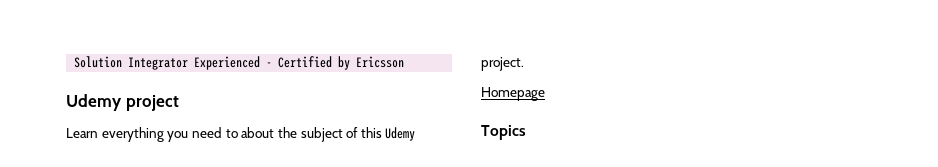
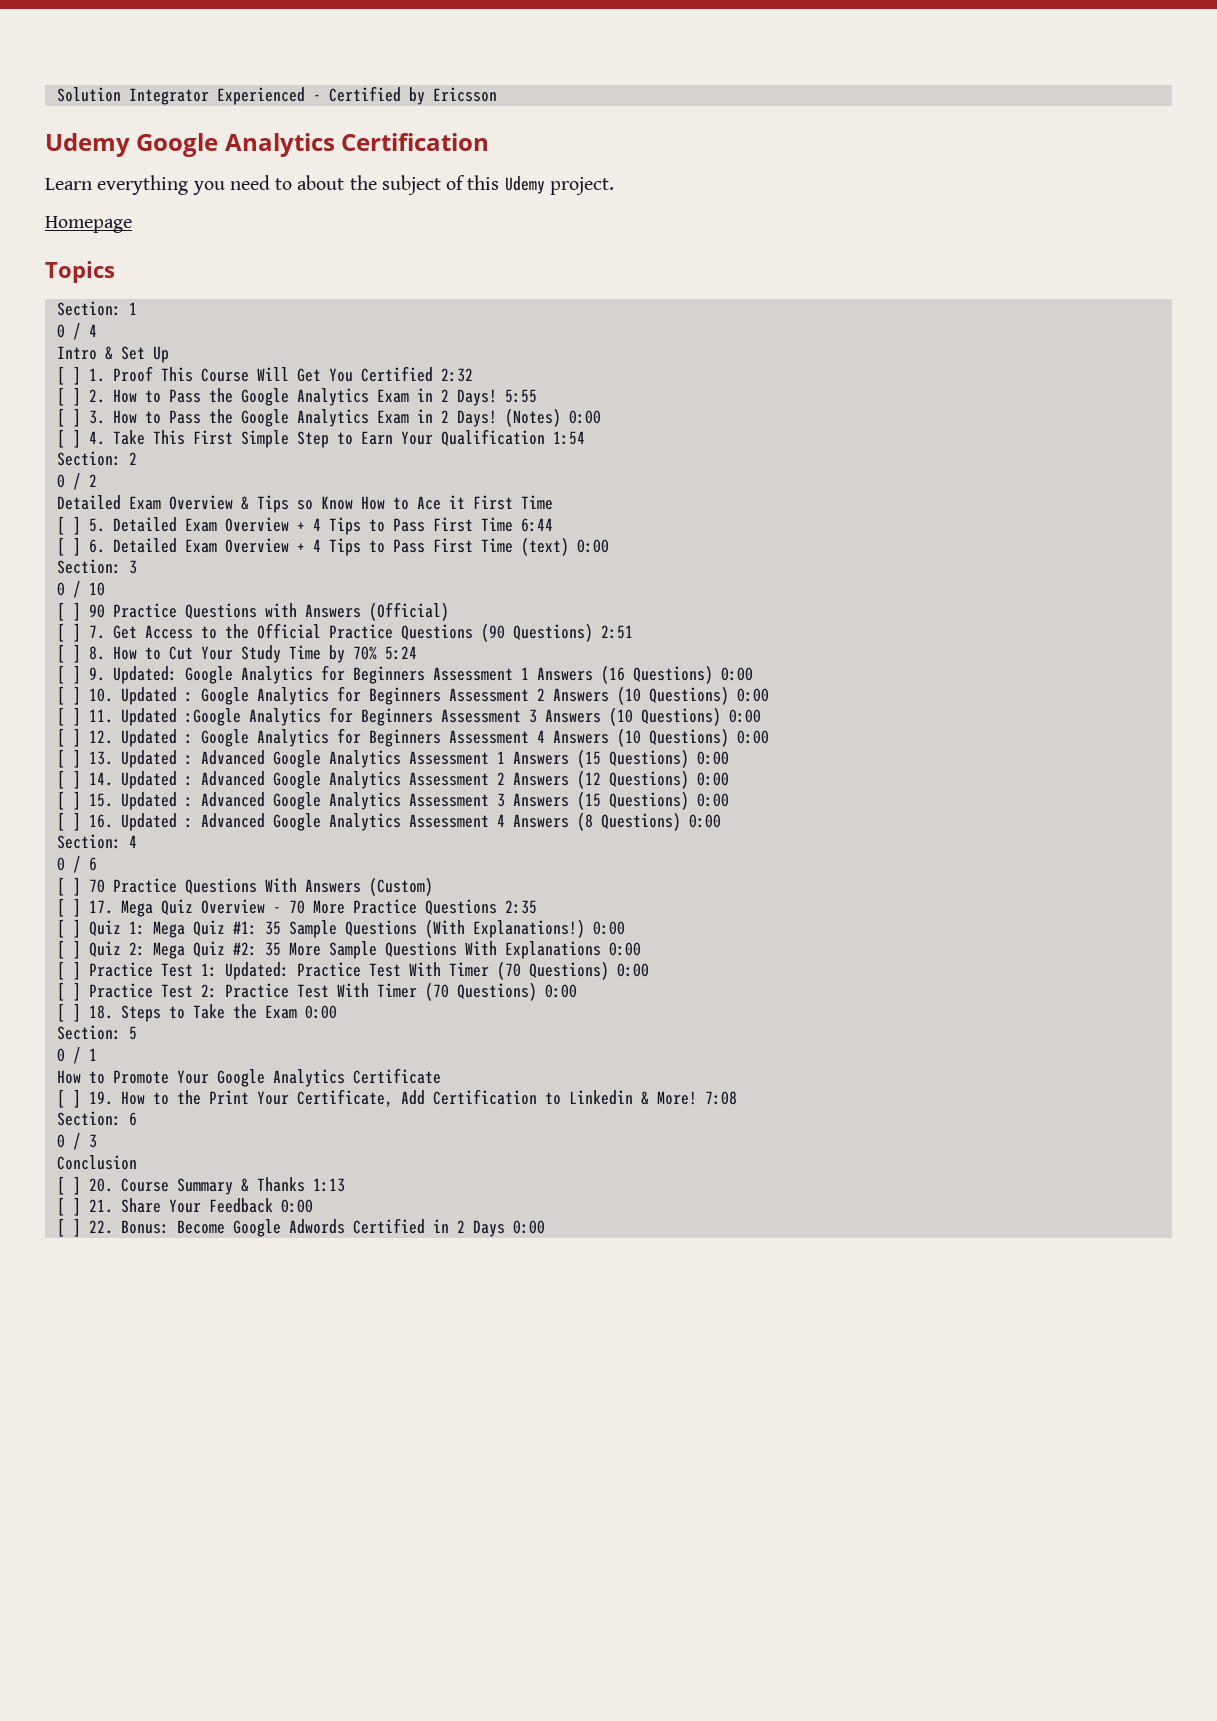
[125,95,179,111] project -> [136,133,490,157] Google Analytics Certification
(526, 132) none -> [56,301,137,316] [56,323,97,340] [56,346,169,363] [56,366,473,385] [56,387,537,406] [56,408,601,427] [56,429,585,448] [56,451,137,466] [56,473,97,490] [56,495,553,513] [56,516,553,535] [56,537,609,556] [56,559,137,574] [56,581,105,598] [56,602,449,621] [56,623,633,642] [56,644,417,663] [56,665,753,684] [56,686,769,705] [56,707,761,726] [56,728,769,747] [56,749,729,768] [56,770,729,789] [56,791,729,810] [56,812,721,831] [56,834,137,849] [56,856,97,873] [56,877,433,896] [56,898,537,917] [56,919,625,938] [56,940,641,959] [56,961,649,980] [56,982,577,1001] [56,1003,337,1022] [56,1025,137,1040] [56,1047,97,1064] [56,1068,441,1087] [56,1089,737,1108] [56,1111,137,1126] [56,1133,97,1150] [56,1155,137,1170] [56,1176,345,1195] [56,1197,313,1216] [56,1218,545,1237] // Section: 1 // 0 / 4 // Intro & Set Up // [ ] 1. Proof This Course Will Get You Certified 2:32 // [ ] 2. How to Pass the Google Analytics Exam in 2 Days! 5:55 // [ ] 3. How to Pass the Google Analytics Exam in 2 Days! (Notes) 0:00 // [ ] 4. Take This First Simple Step to Earn Your Qualification 1:54 // Section: 2 // 0 / 2 // Detailed Exam Overview & Tips so Know How to Ace it First Time // [ ] 5. Detailed Exam Overview + 4 Tips to Pass First Time 6:44 // [ ] 6. Detailed Exam Overview + 4 Tips to Pass First Time (text) 0:00 // Section: 3 // 0 / 10 // [ ] 90 Practice Questions with Answers (Official) // [ ] 7. Get Access to the Official Practice Questions (90 Questions) 2:51 // [ ] 8. How to Cut Your Study Time by 70% 5:24 // [ ] 9. Updated: Google Analytics for Beginners Assessment 1 Answers (16 Questions) 0:00 // [ ] 10. Updated : Google Analytics for Beginners Assessment 2 Answers (10 Questions) 0:00 // [ ] 11. Updated :Google Analytics for Beginners Assessment 3 Answers (10 Questions) 0:00 // [ ] 12. Updated : Google Analytics for Beginners Assessment 4 Answers (10 Questions) 0:00 // [ ] 13. Updated : Advanced Google Analytics Assessment 1 Answers (15 Questions) 0:00 // [ ] 14. Updated : Advanced Google Analytics Assessment 2 Answers (12 Questions) 0:00 // [ ] 15. Updated : Advanced Google Analytics Assessment 3 Answers (15 Questions) 0:00 // [ ] 16. Updated : Advanced Google Analytics Assessment 4 Answers (8 Questions) 0:00 // Section: 4 // 0 / 6 // [ ] 70 Practice Questions With Answers (Custom) // [ ] 17. Mega Quiz Overview - 70 More Practice Questions 2:35 // [ ] Quiz 1: Mega Quiz #1: 35 Sample Questions (With Explanations!) 0:00 // [ ] Quiz 2: Mega Quiz #2: 35 More Sample Questions With Explanations 0:00 // [ ] Practice Test 1: Updated: Practice Test With Timer (70 Questions) 0:00 // [ ] Practice Test 2: Practice Test With Timer (70 Questions) 0:00 // [ ] 18. Steps to Take the Exam 0:00 // Section: 5 // 0 / 1 // How to Promote Your Google Analytics Certificate // [ ] 19. How to the Print Your Certificate, Add Certification to Linkedin & More! 7:08 // Section: 6 // 0 / 3 // Conclusion // [ ] 20. Course Summary & Thanks 1:13 // [ ] 21. Share Your Feedback 0:00 // [ ] 22. Bonus: Become Google Adwords Certified in 2 Days 0:00

